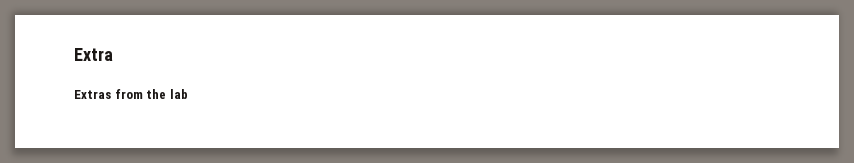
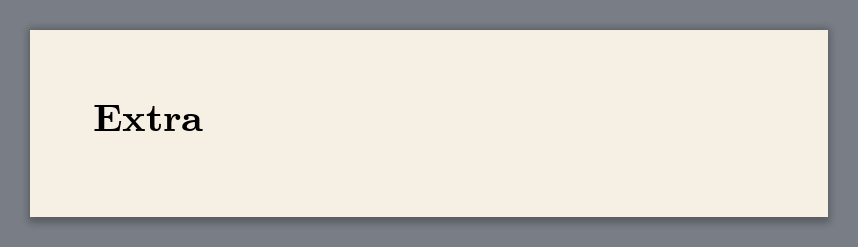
[74,89,188,99] // Extras from the lab -> (203, 118) none

